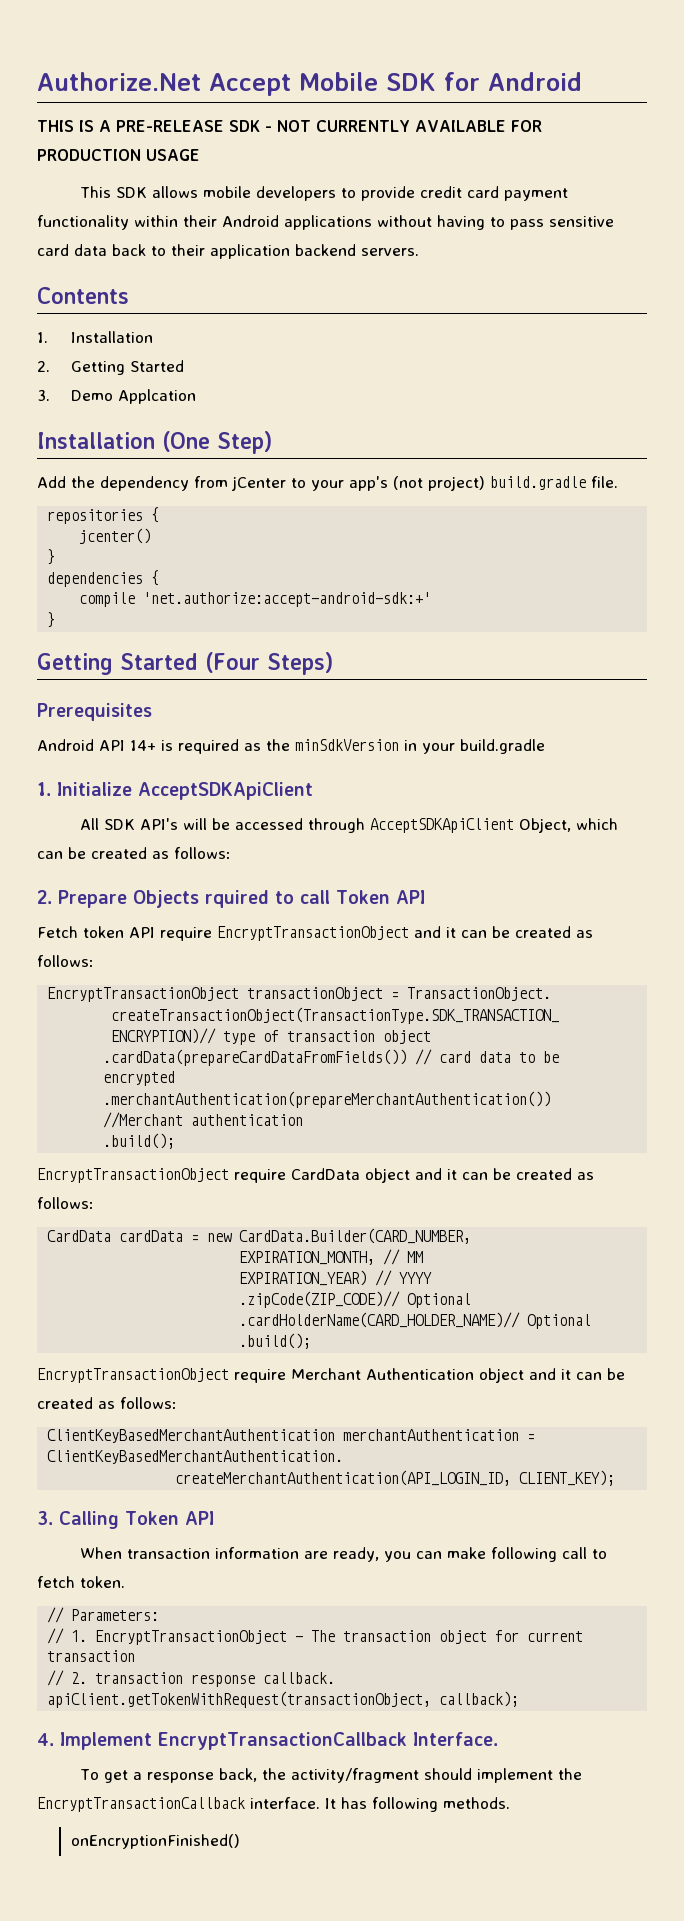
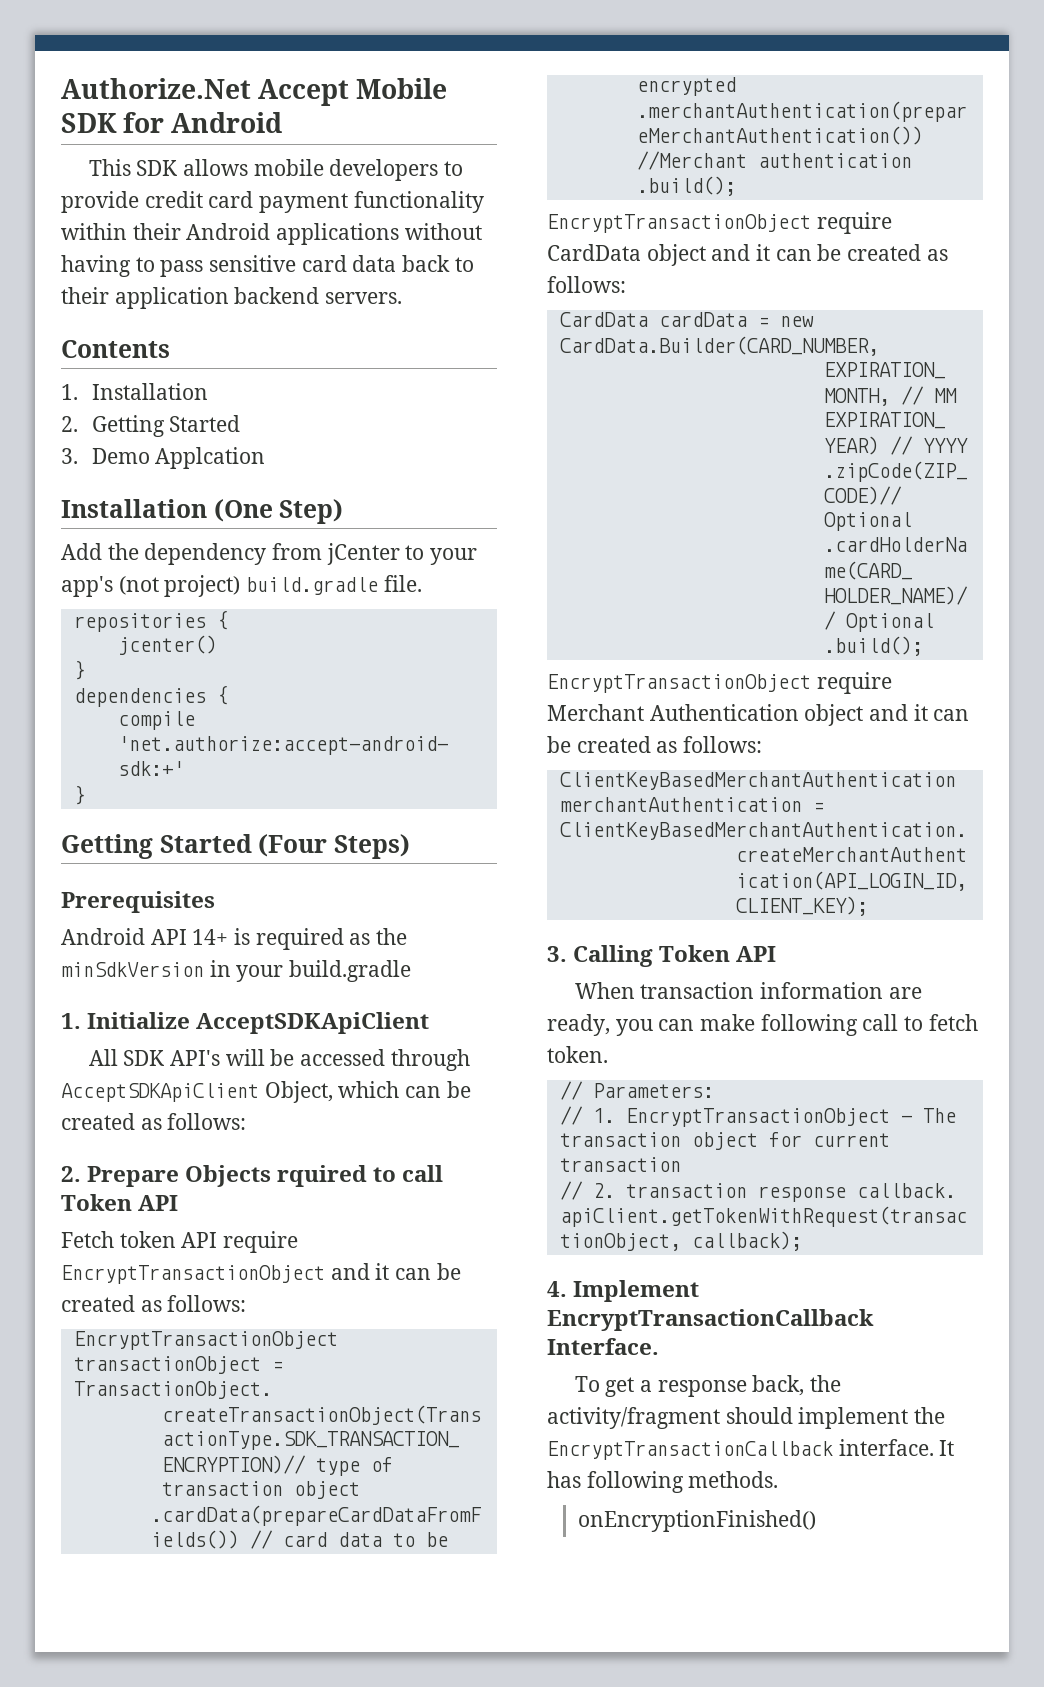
[37,120,542,132] [37,149,200,161] // THIS IS A PRE-RELEASE SDK - NOT CURRENTLY AVAILABLE FOR PRODUCTION USAGE -> (283, 122) none

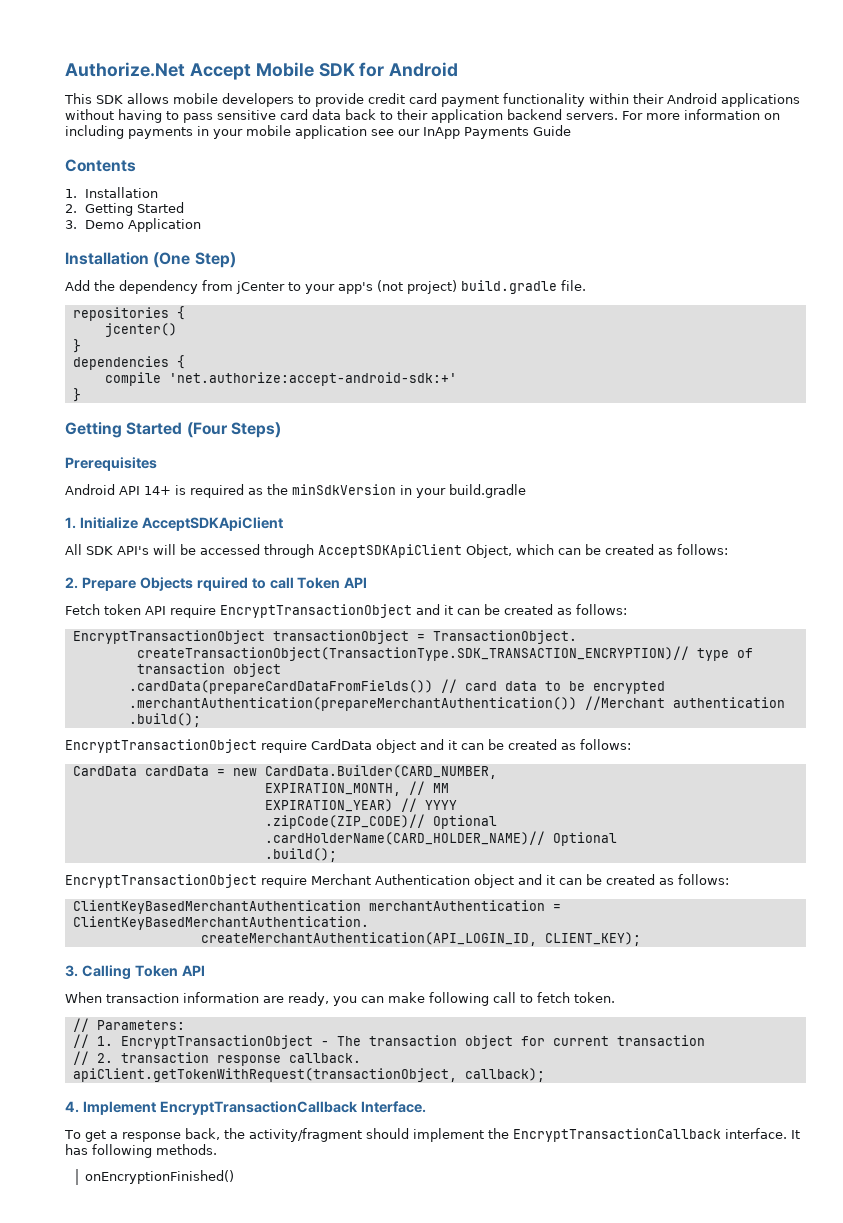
(403, 298) none -> [622,109,780,120] [65,125,571,139] For more information on including payments in your mobile application see our InApp Payments Guide
[155,447,266,469] Applcation -> [128,218,202,232] Application

